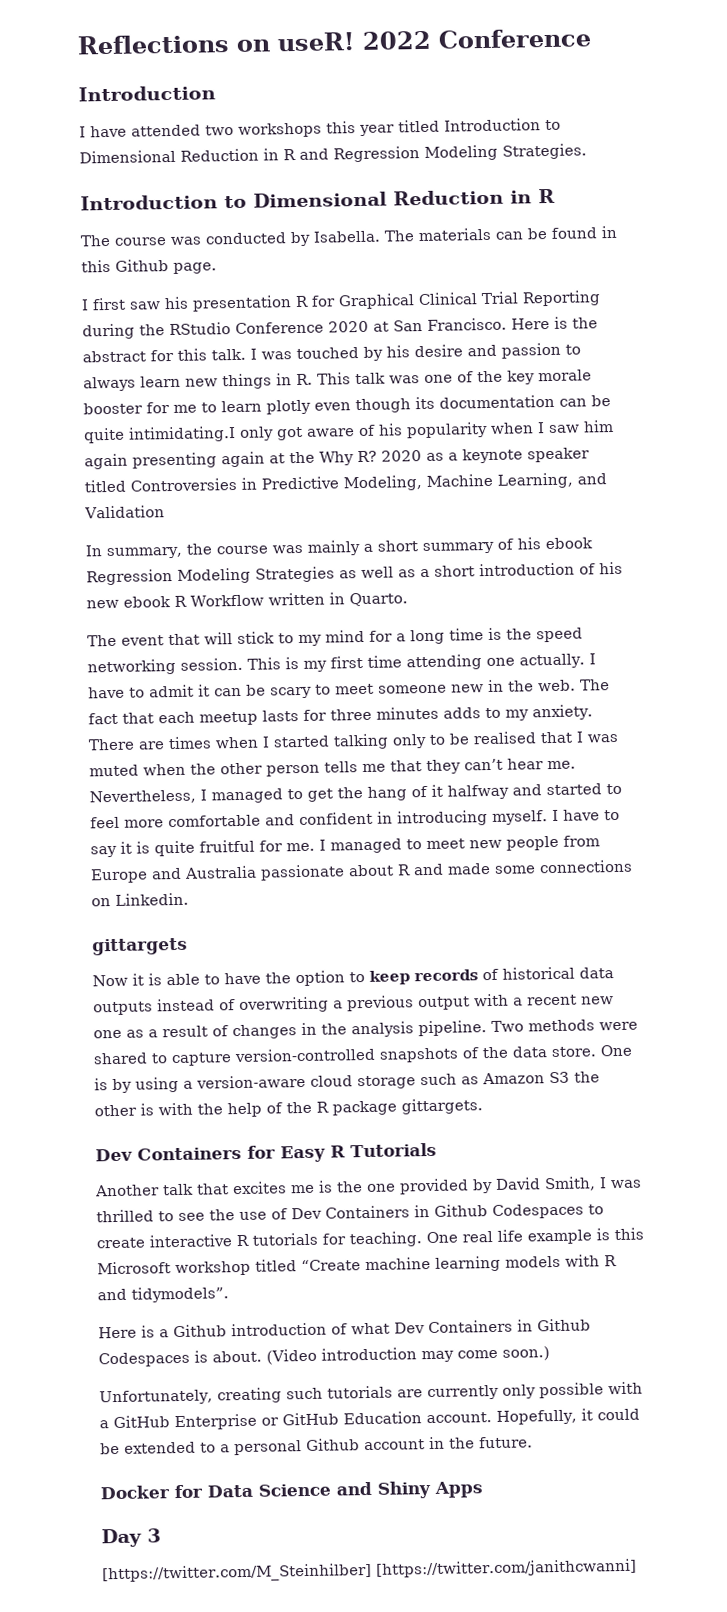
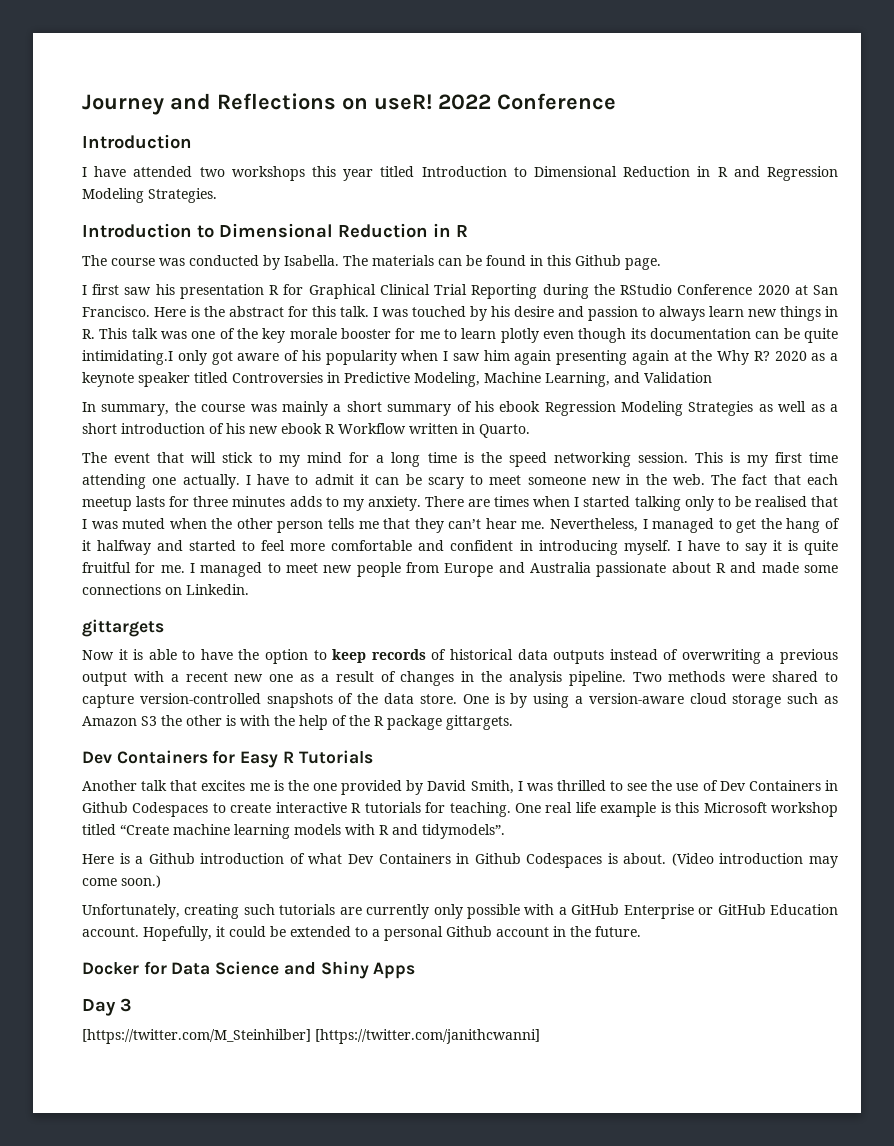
(77, 44) none -> [82,93,211,115] Journey and

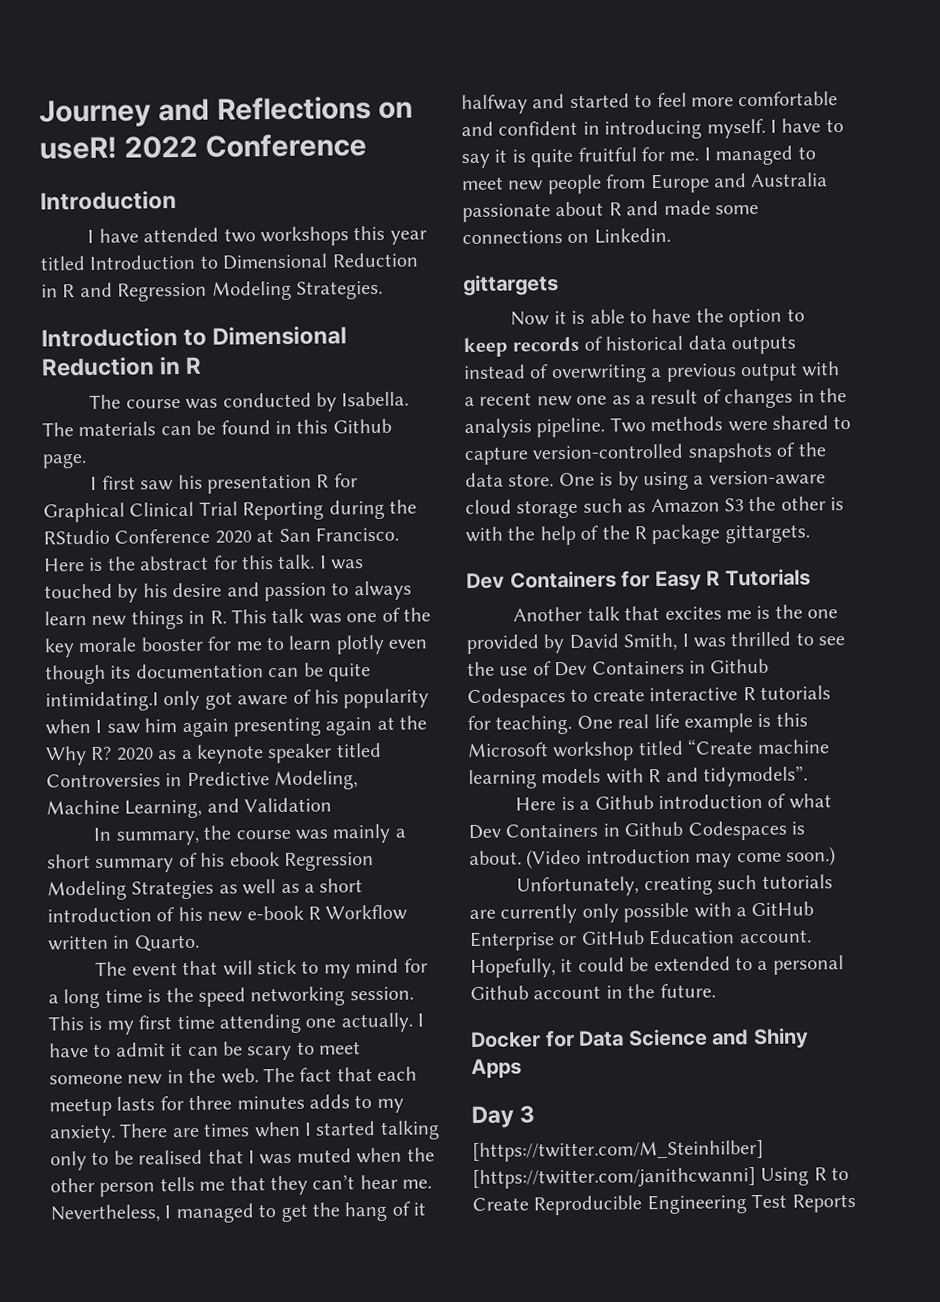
[281,423,322,434] ebook -> [246,905,304,921] e-book
(540, 1036) none -> [760,1167,850,1186] [472,1193,856,1216] Using R to Create Reproducible Engineering Test Reports

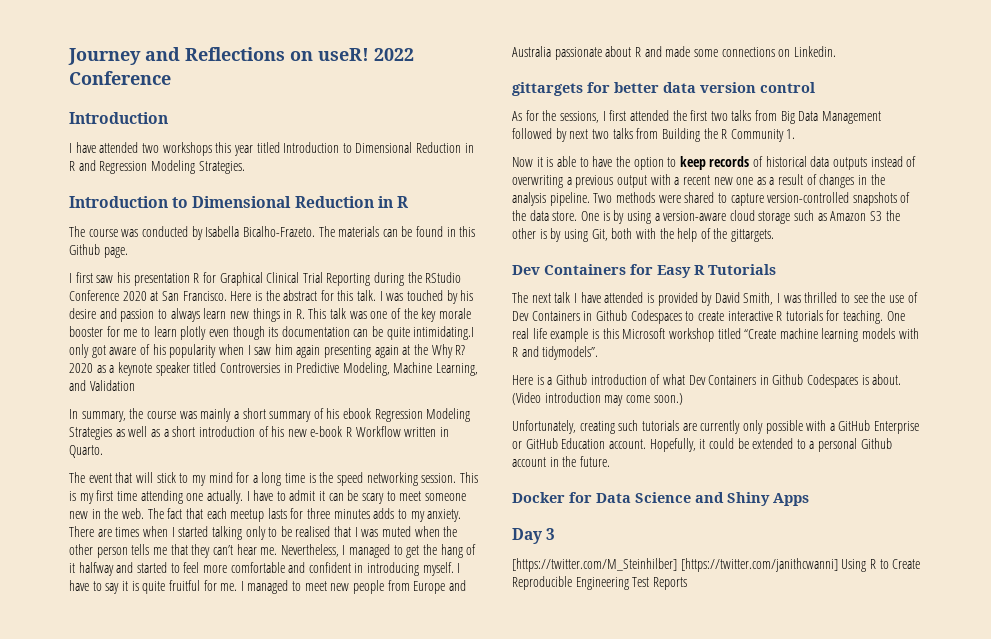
[341,391,410,407] Isabella. -> [205,226,315,237] Isabella Bicalho-Frazeto.
(559, 285) none -> [587,82,815,93] [512,110,882,124] [512,128,796,142] for better data version control // As for the sessions, I first attended the first two talks from Big Data Management followed by next two talks from Building the R Community 1.
(845, 504) none -> [550,228,633,242] by using Git, both
[634,524,721,545] R package -> (728, 233) none
[513,604,839,622] Another talk that excites me is the one -> [512,292,654,303] The next talk I have attended is

